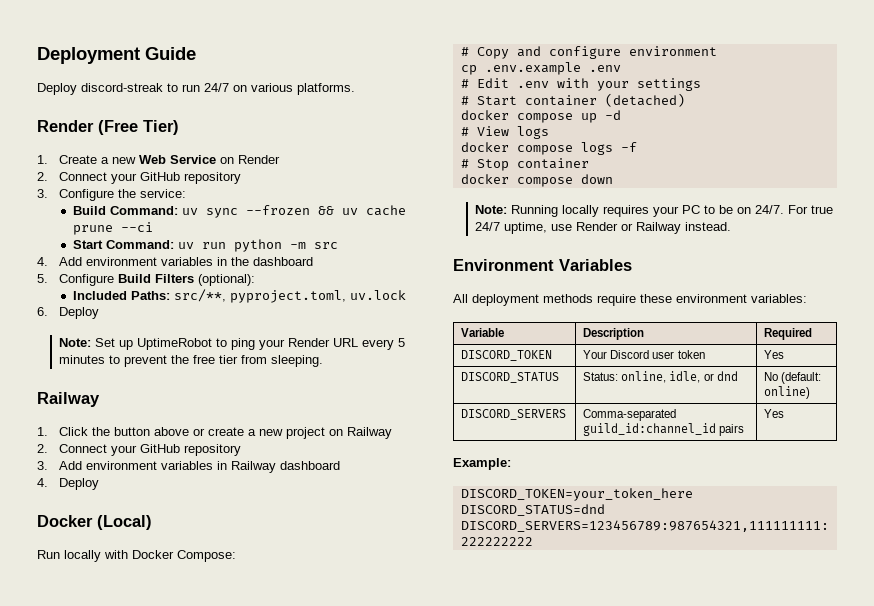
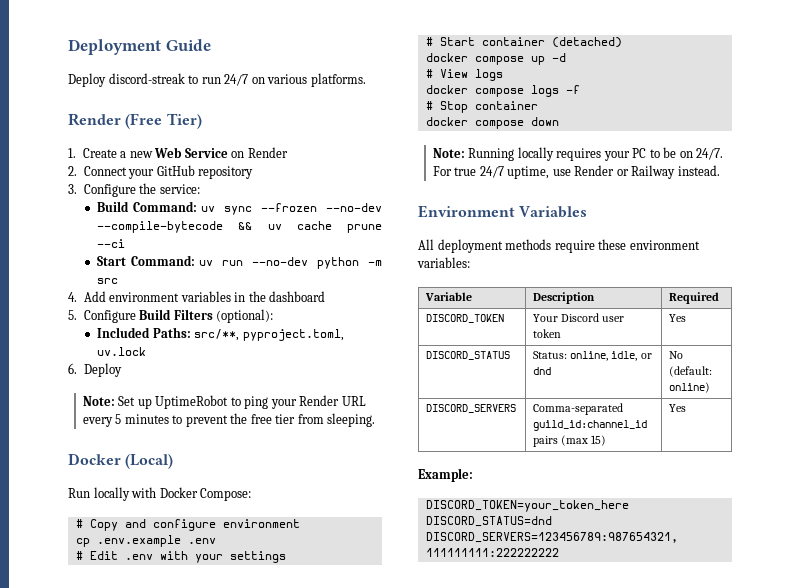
(311, 210) none -> [326,203,382,212] [97,221,224,233] --no-dev --compile-bytecode
(227, 245) none -> [252,257,309,266] --no-dev
[37,392,100,407] [37,427,392,439] [37,444,241,456] [37,461,340,473] [37,478,99,490] // Railway // 1. Click the button above or create a new project on Railway // 2. Connect your GitHub repository // 3. Add environment variables in Railway dashboard // 4. Deploy -> (376, 420) none
(745, 430) none -> [561,435,607,446] (max 15)

